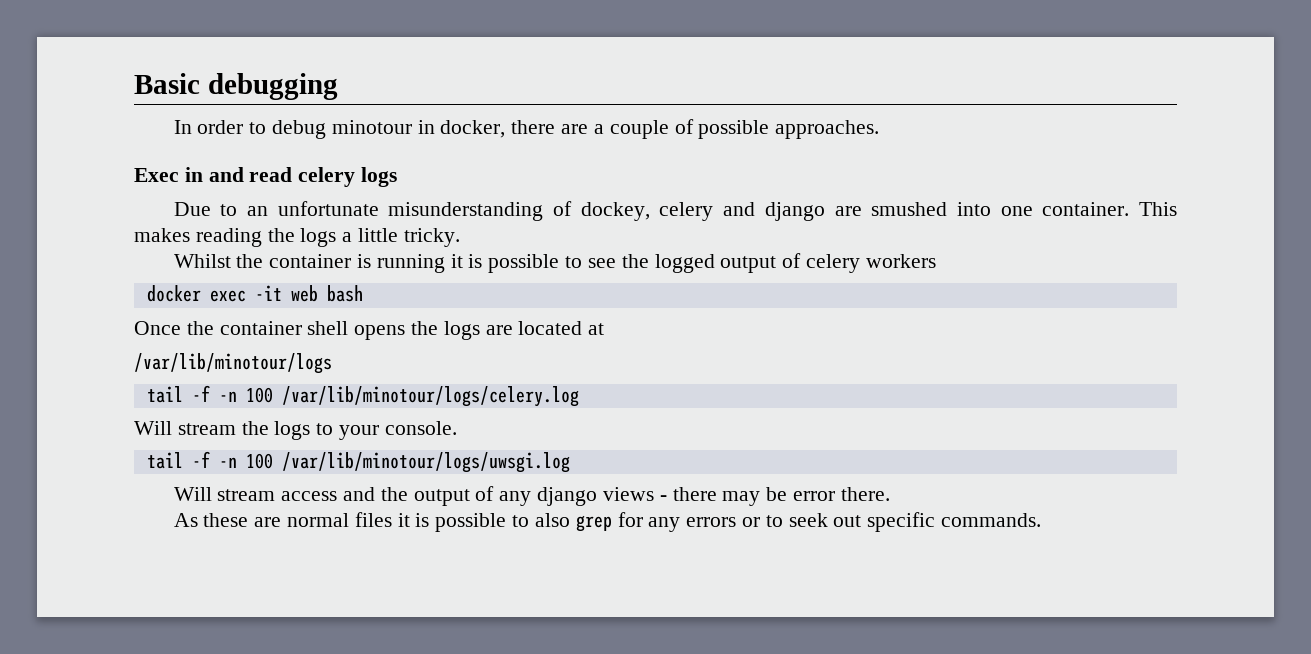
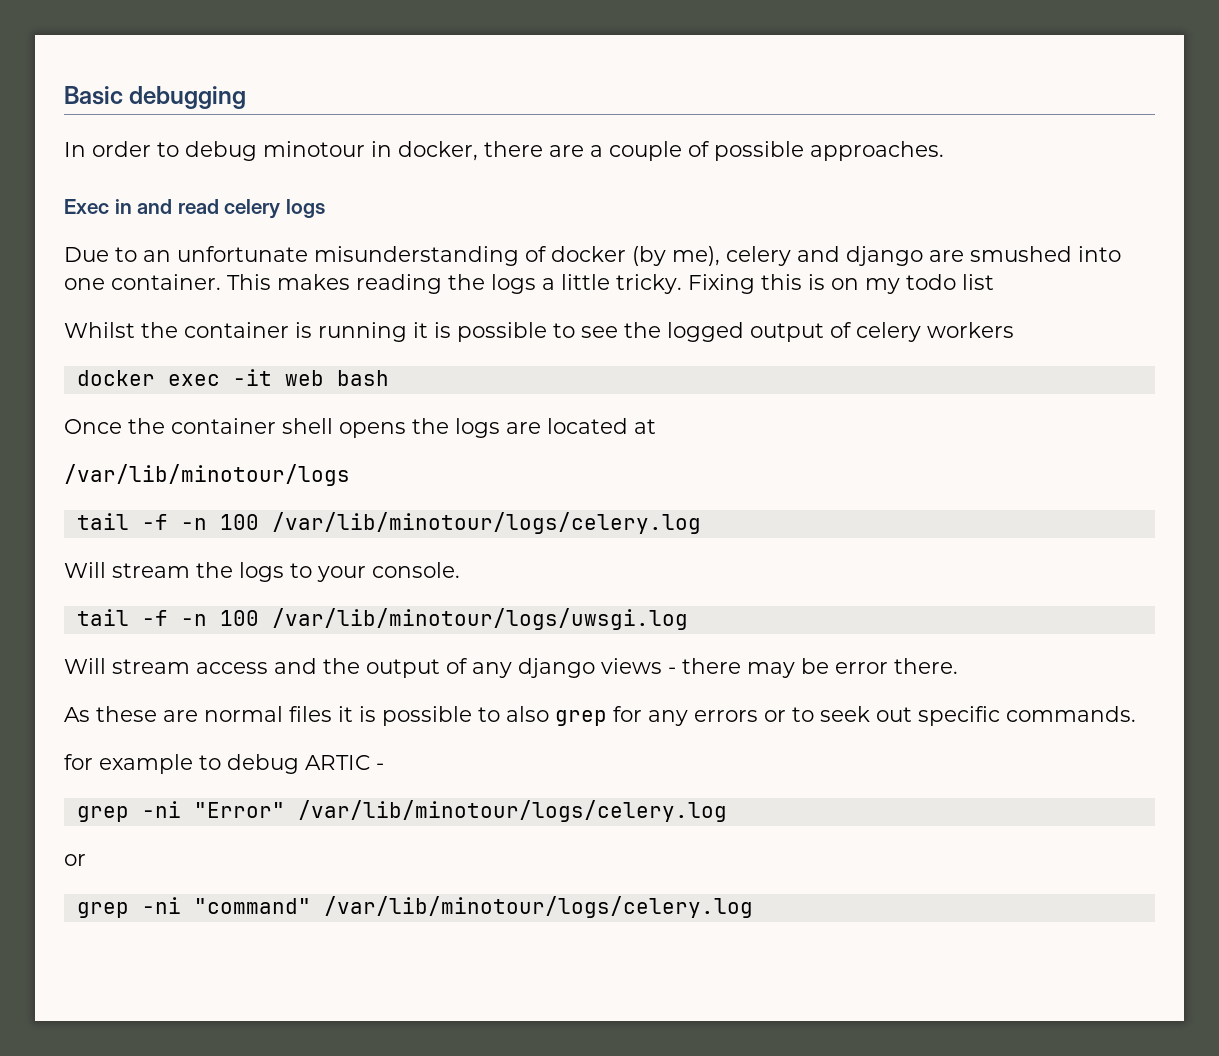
[580,202,650,221] dockey, -> [551,246,720,266] docker (by me),
(460, 237) none -> [688,274,994,294] Fixing this is on my todo list
(1041, 520) none -> [64,754,384,774] [76,800,727,822] [64,854,86,866] [76,896,753,918] // for example to debug ARTIC - // grep -ni "Error" /var/lib/minotour/logs/celery.log // or // grep -ni "command" /var/lib/minotour/logs/celery.log

